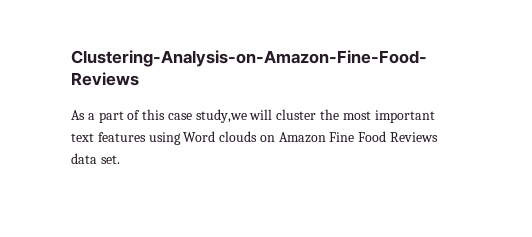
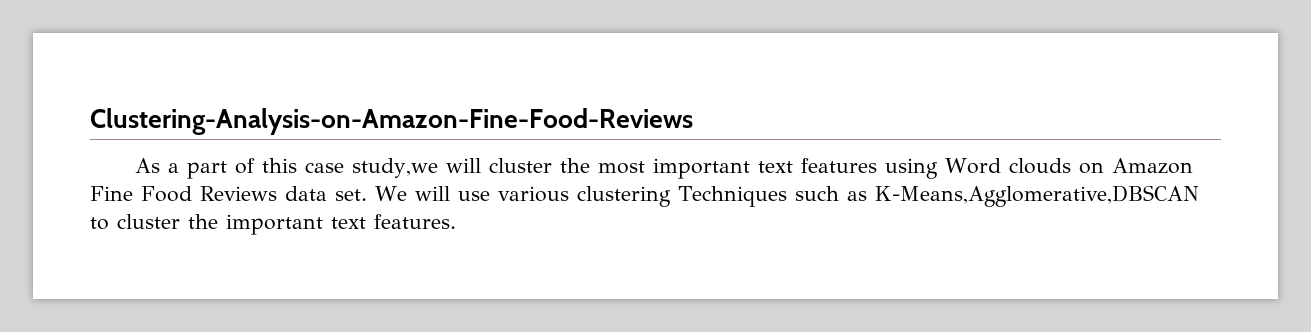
(120, 159) none -> [375,185,1199,207] [90,214,456,235] We will use various clustering Techniques such as K-Means,Agglomerative,DBSCAN to cluster the important text features.

